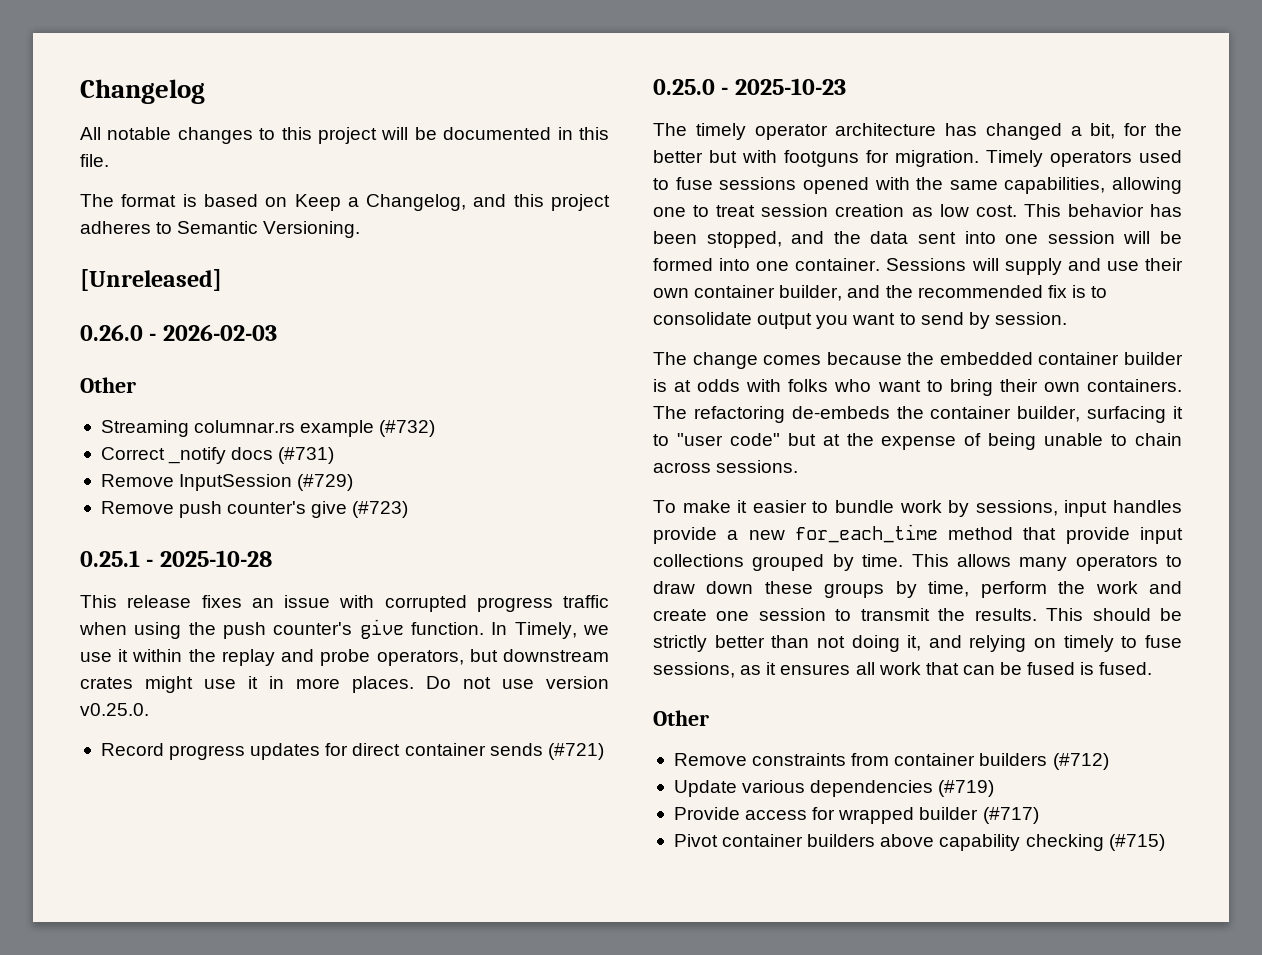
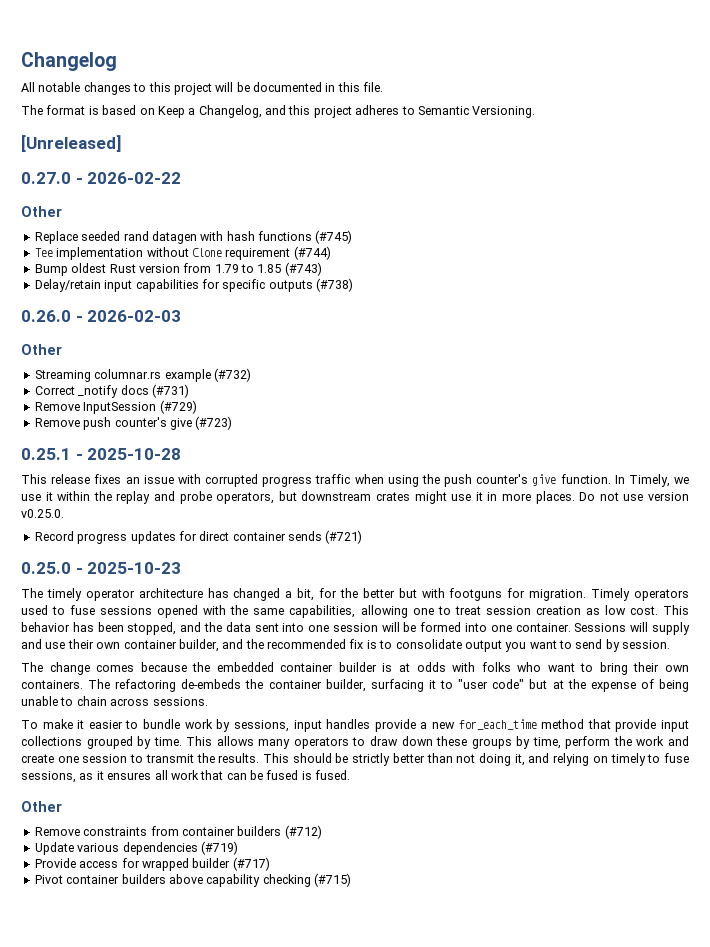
(222, 280) none -> [21,172,182,184] [21,206,62,217] [34,230,353,244] [34,246,331,260] [34,262,322,276] [34,278,353,292] // 0.27.0 - 2026-02-22 // Other // Replace seeded rand datagen with hash functions (#745) // Tee implementation without Clone requirement (#744) // Bump oldest Rust version from 1.79 to 1.85 (#743) // Delay/retain input capabilities for specific outputs (#738)

